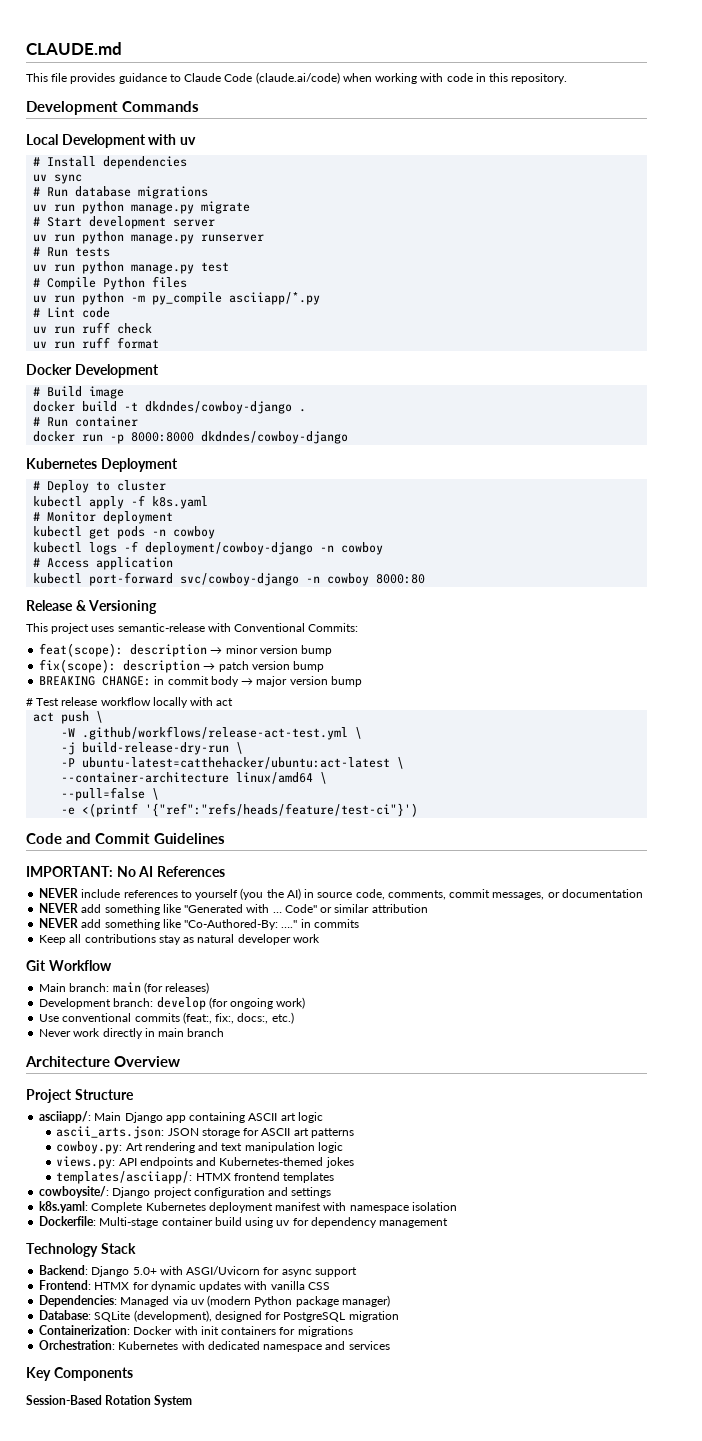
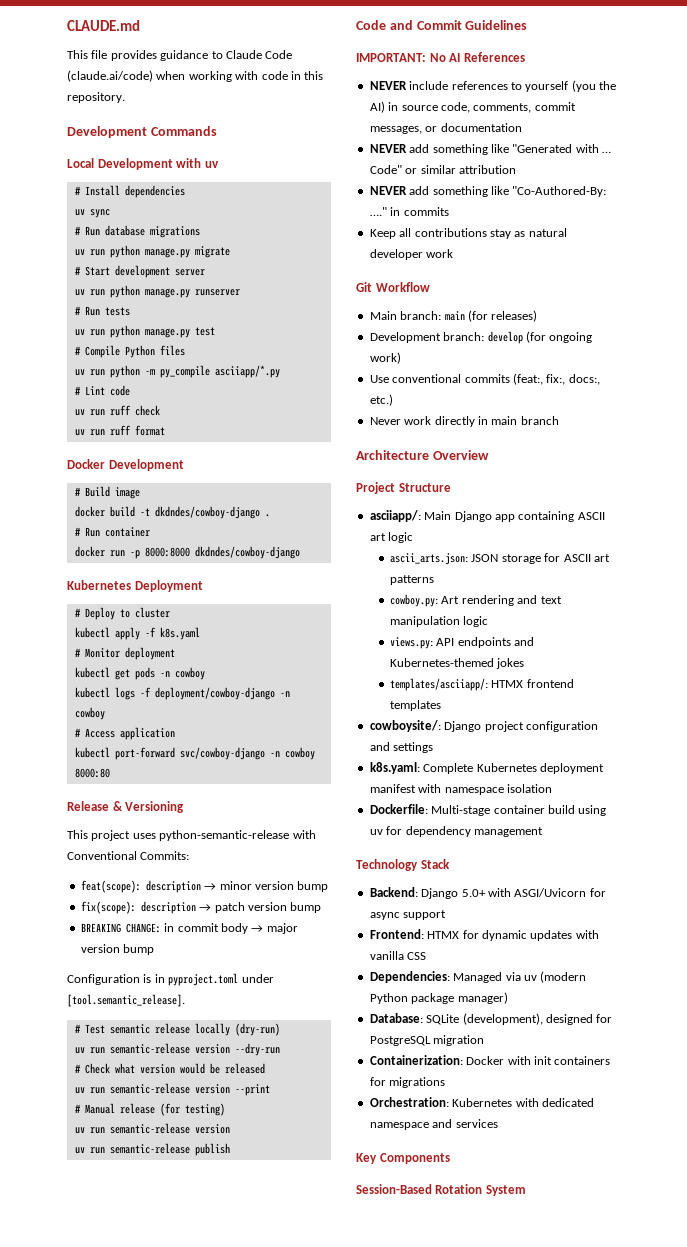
[117,623,205,632] semantic-release -> [159,830,290,841] python-semantic-release
[26,697,234,708] [33,711,104,724] [61,726,363,740] [61,742,244,755] [61,757,405,769] [61,772,328,784] [61,787,160,801] [61,803,419,817] # Test release workflow locally with act // act push \ // -W .github/workflows/release-act-test.yml \ // -j build-release-dry-run \ // -P ubuntu-latest=catthehacker/ubuntu:act-latest \ // --container-architecture linux/amd64 \ // --pull=false \ // -e <(printf '{"ref":"refs/heads/feature/test-ci"}') -> [67,973,274,986] [67,994,185,1007] [74,1023,280,1036] [74,1043,280,1056] [74,1063,265,1074] [74,1083,270,1096] [74,1103,225,1116] [74,1123,230,1134] [74,1143,230,1156] Configuration is in pyproject.toml under [tool.semantic_release]. // # Test semantic release locally (dry-run) // uv run semantic-release version --dry-run // # Check what version would be released // uv run semantic-release version --print // # Manual release (for testing) // uv run semantic-release version // uv run semantic-release publish

